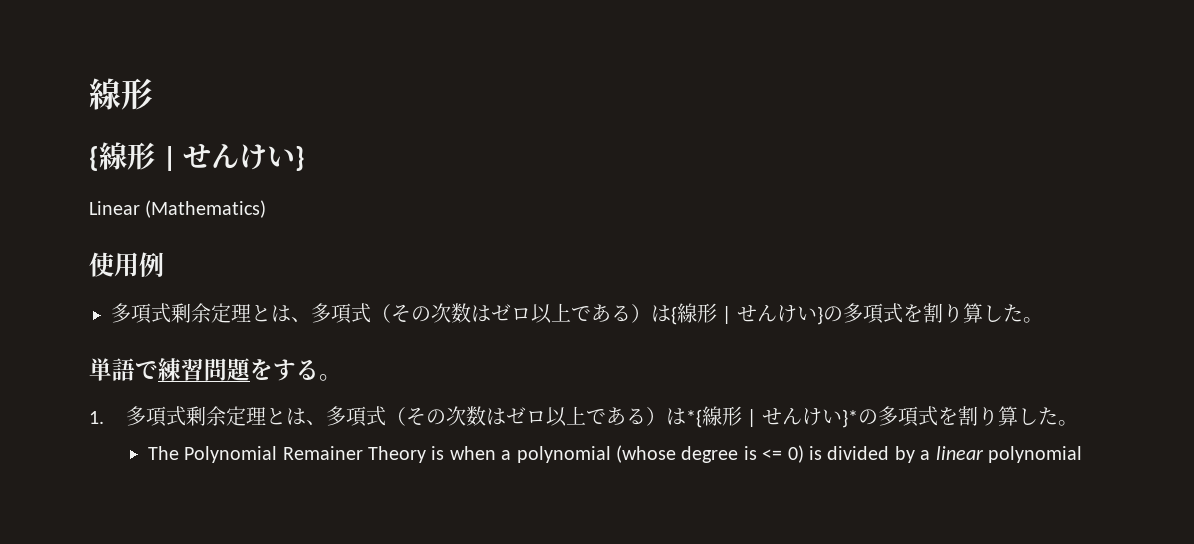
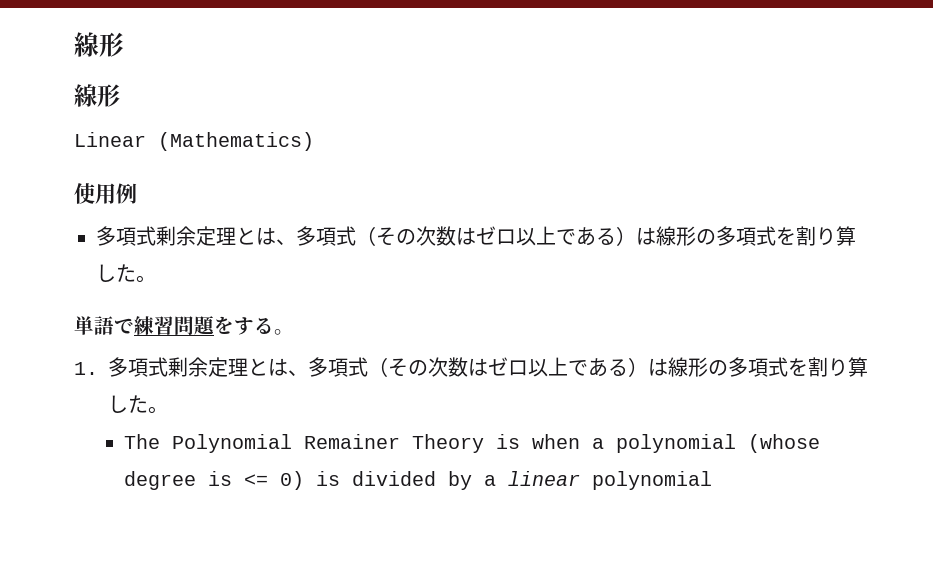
[89,78,153,110] [89,142,306,171] 線形 // {線形 | せんけい} -> [74,32,124,57] [74,84,120,107] 線形 // 線形
[671,303,823,325] {線形 | せんけい} -> [656,226,696,246] 線形
[685,406,858,428] *{線形 | せんけい}* -> [668,357,708,377] 線形

